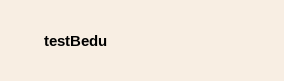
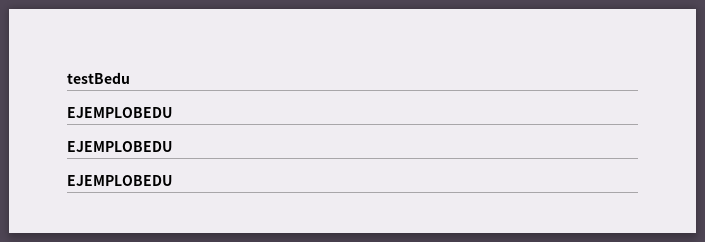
(107, 40) none -> [67,107,172,118] [67,141,172,152] [67,175,172,186] // EJEMPLOBEDU // EJEMPLOBEDU // EJEMPLOBEDU

